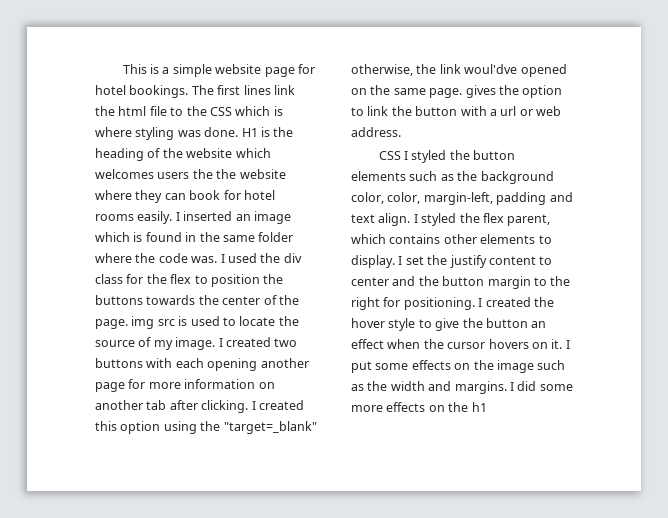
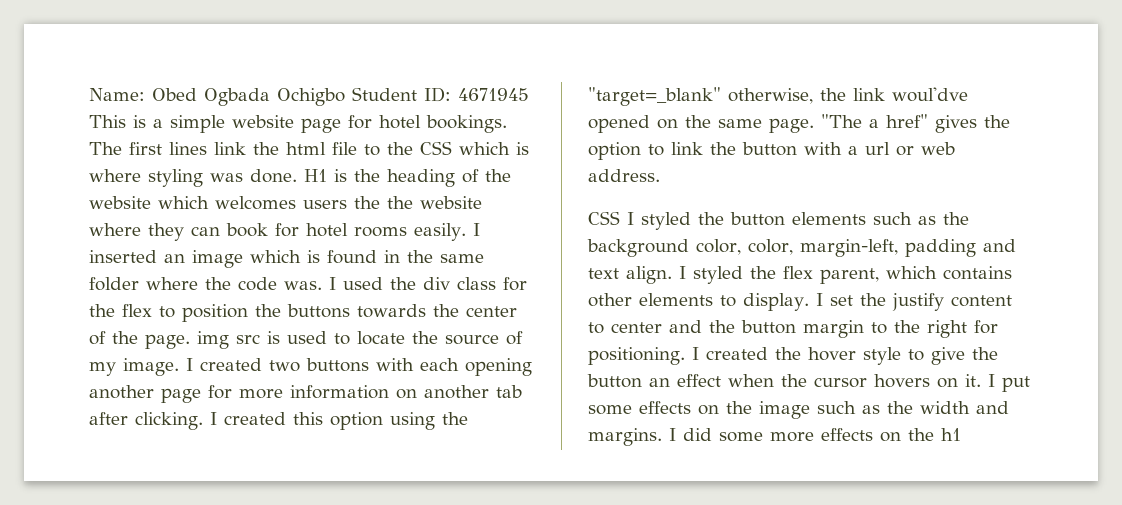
(122, 69) none -> [89,87,529,106] Name: Obed Ogbada Ochigbo Student ID: 4671945
(463, 93) none -> [821,114,928,128] "The a href"

